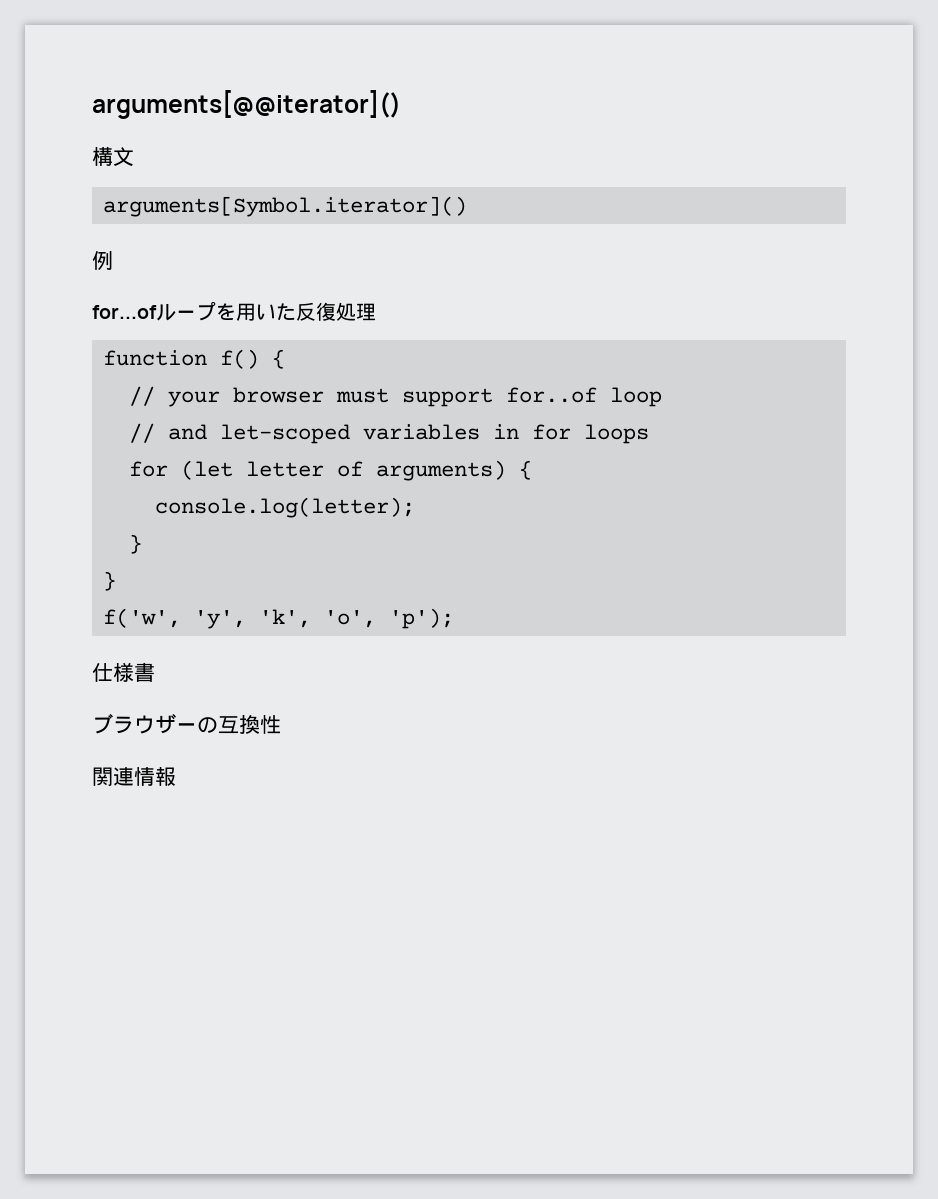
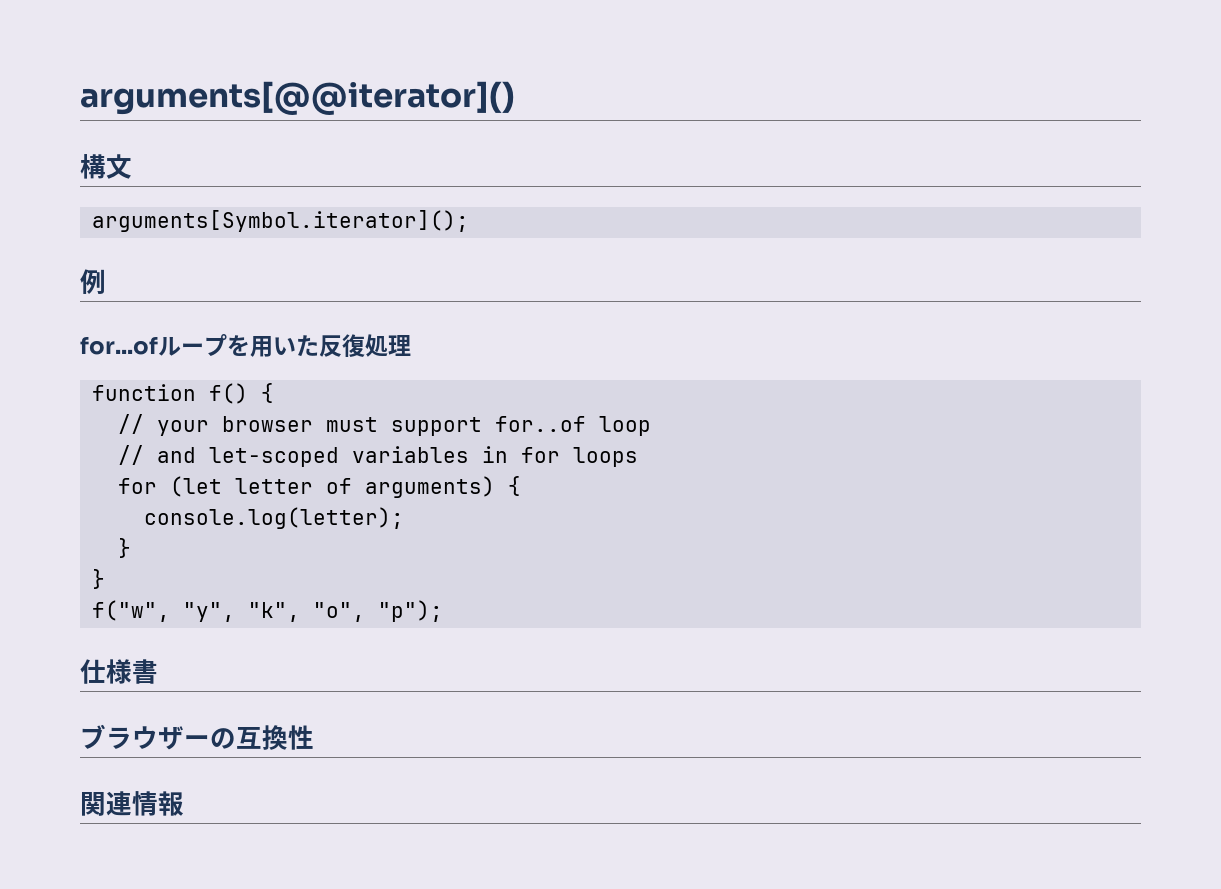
[102,196,467,217] arguments[Symbol.iterator]() -> [92,210,470,232] arguments[Symbol.iterator]();
[102,608,454,629] f('w', 'y', 'k', 'o', 'p'); -> [92,600,444,622] f("w", "y", "k", "o", "p");

